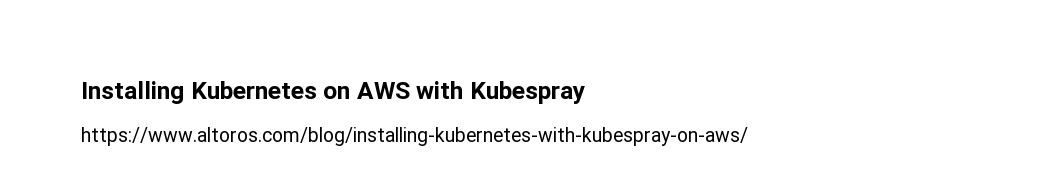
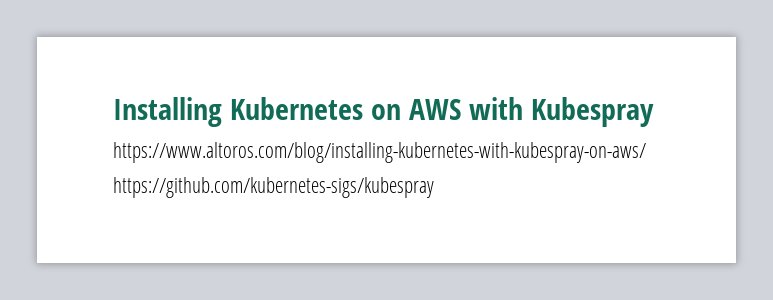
(748, 136) none -> [113,177,434,198] // https://github.com/kubernetes-sigs/kubespray

